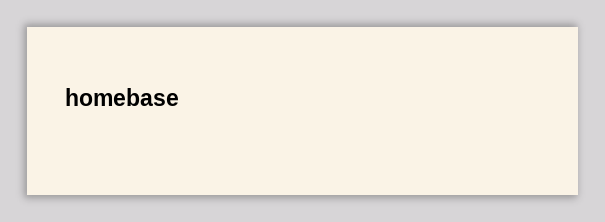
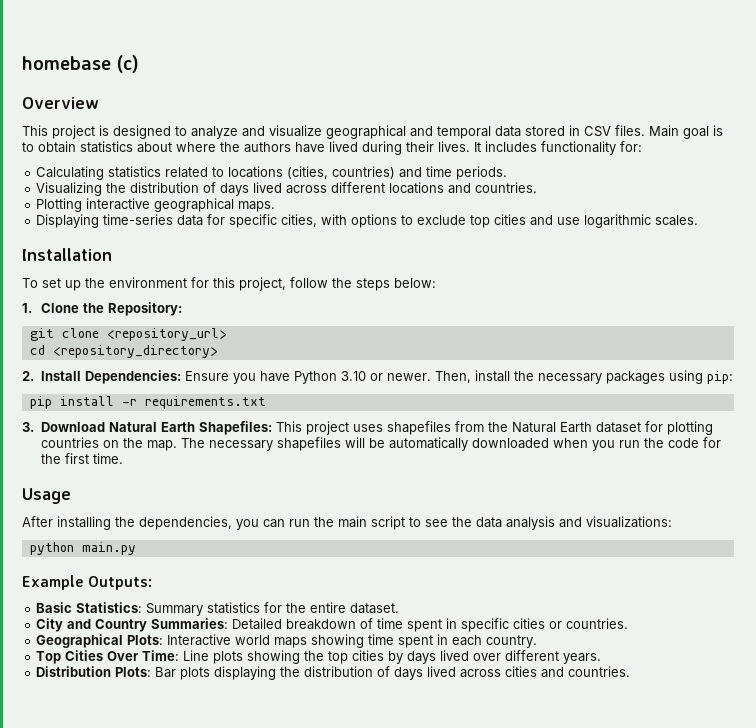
(179, 97) none -> [117,55,139,73] [22,97,99,109] [22,125,723,139] [22,141,642,155] [36,166,508,180] [36,182,538,196] [36,198,276,212] [36,214,699,228] [22,248,112,261] [22,277,436,291] [22,302,182,316] [29,328,227,341] [29,345,218,358] [22,370,733,384] [29,396,266,409] [22,421,713,435] [40,437,721,451] [40,453,123,464] [22,488,71,504] [22,516,672,530] [29,542,136,555] [22,575,153,590] [36,602,400,616] [36,618,629,632] [36,634,538,648] [36,650,602,664] [36,666,631,680] (c) // Overview // This project is designed to analyze and visualize geographical and temporal data stored in CSV files. Main goal is to obtain statistics about where the authors have lived during their lives. It includes functionality for: // Calculating statistics related to locations (cities, countries) and time periods. // Visualizing the distribution of days lived across different locations and countries. // Plotting interactive geographical maps. // Displaying time-series data for specific cities, with options to exclude top cities and use logarithmic scales. // Installation // To set up the environment for this project, follow the steps below: // 1. Clone the Repository: // git clone <repository_url> // cd <repository_directory> // 2. Install Dependencies: Ensure you have Python 3.10 or newer. Then, install the necessary packages using pip: // pip install -r requirements.txt // 3. Download Natural Earth Shapefiles: This project uses shapefiles from the Natural Earth dataset for plotting countries on the map. The necessary shapefiles will be automatically downloaded when you run the code for the first time. // Usage // After installing the dependencies, you can run the main script to see the data analysis and visualizations: // python main.py // Example Outputs: // Basic Statistics: Summary statistics for the entire dataset. // City and Country Summaries: Detailed breakdown of time spent in specific cities or countries. // Geographical Plots: Interactive world maps showing time spent in each country. // Top Cities Over Time: Line plots showing the top cities by days lived over different years. // Distribution Plots: Bar plots displaying the distribution of days lived across cities and countries.

